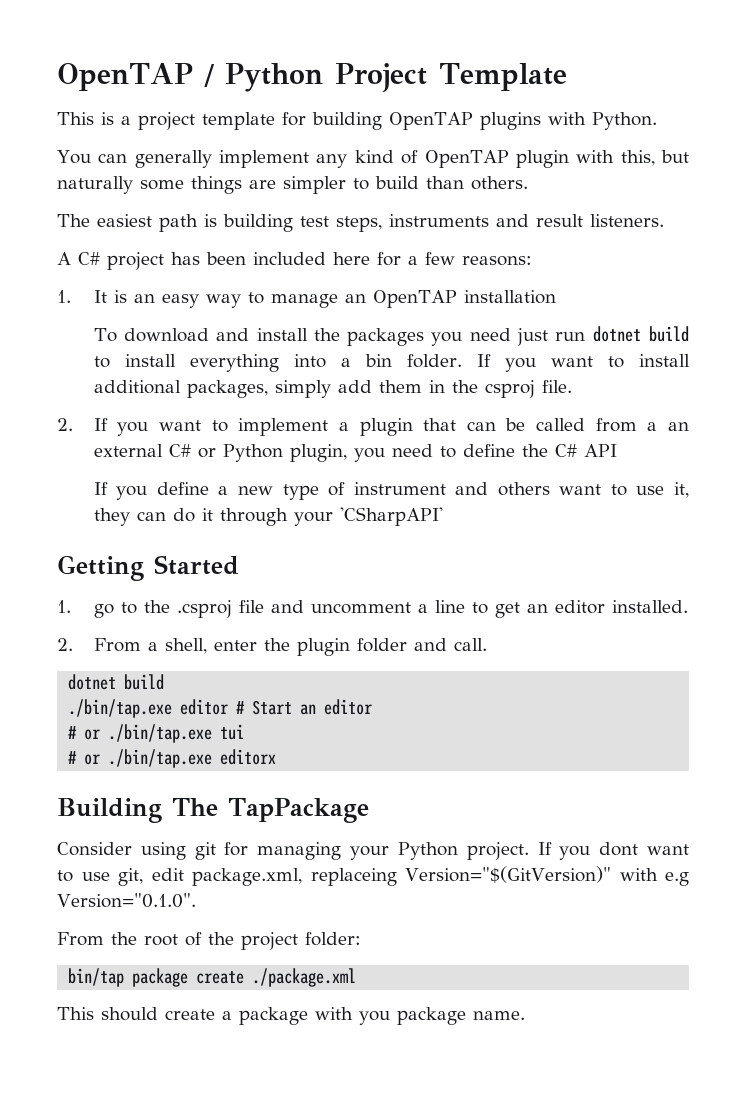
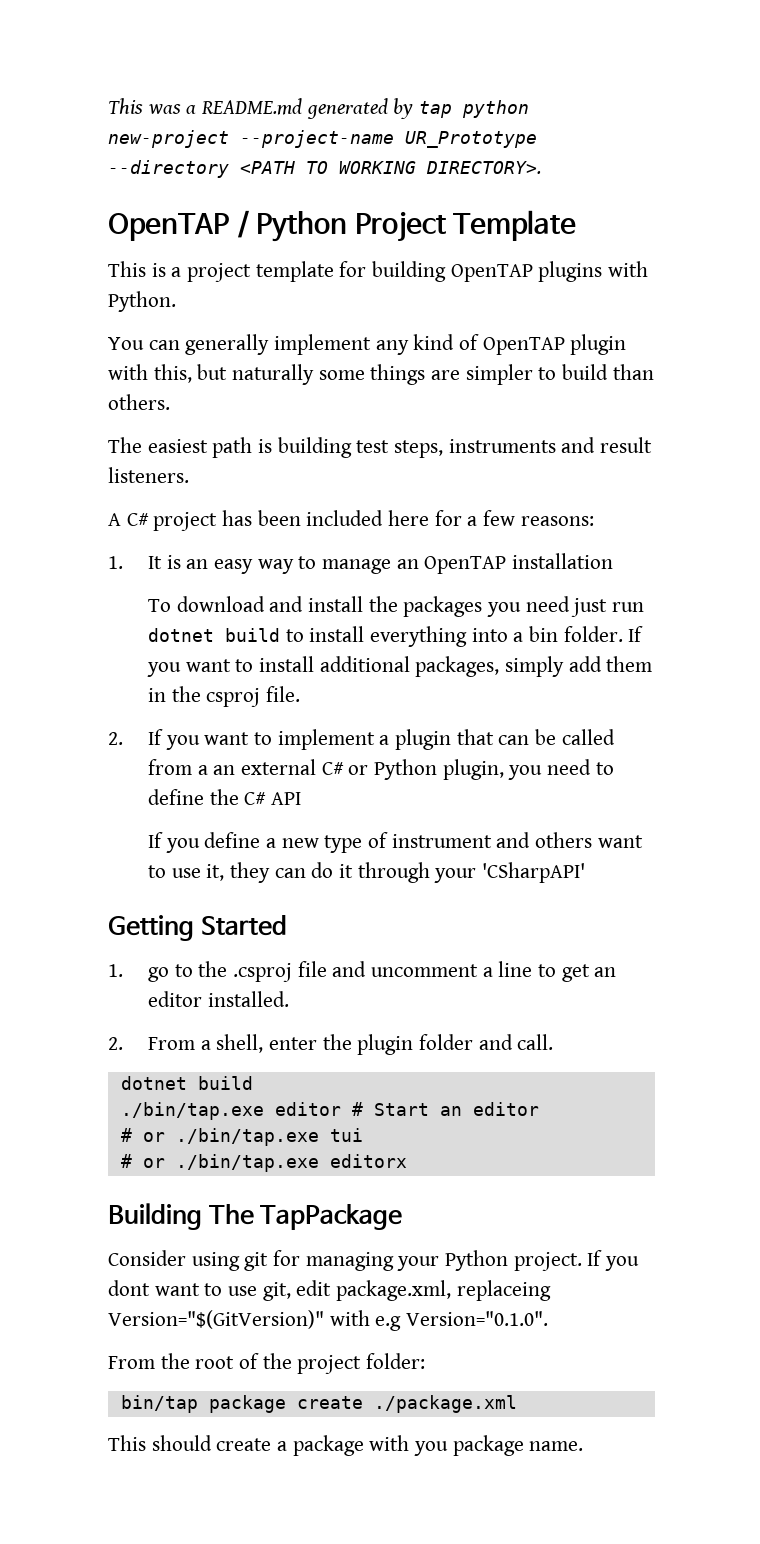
(57, 77) none -> [108,98,530,119] [108,130,537,148] [108,160,541,178] This was a README.md generated by tap python new-project --project-name UR_Prototype --directory <PATH TO WORKING DIRECTORY>. //

